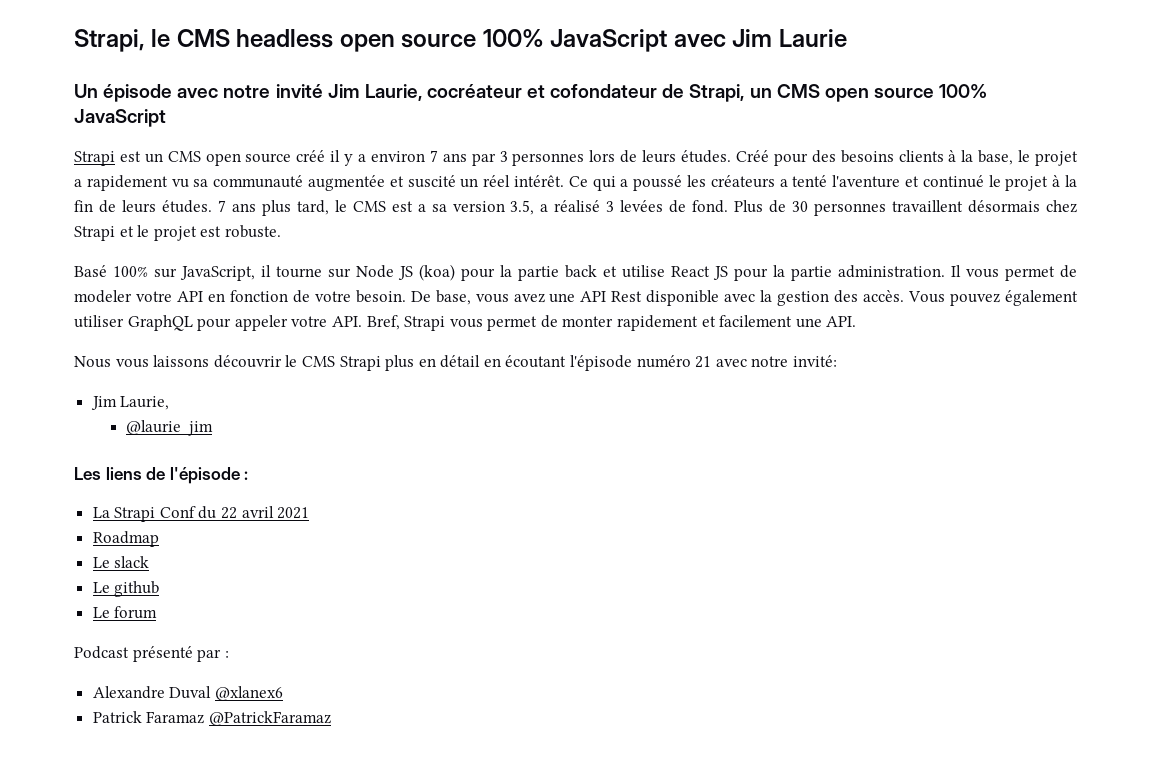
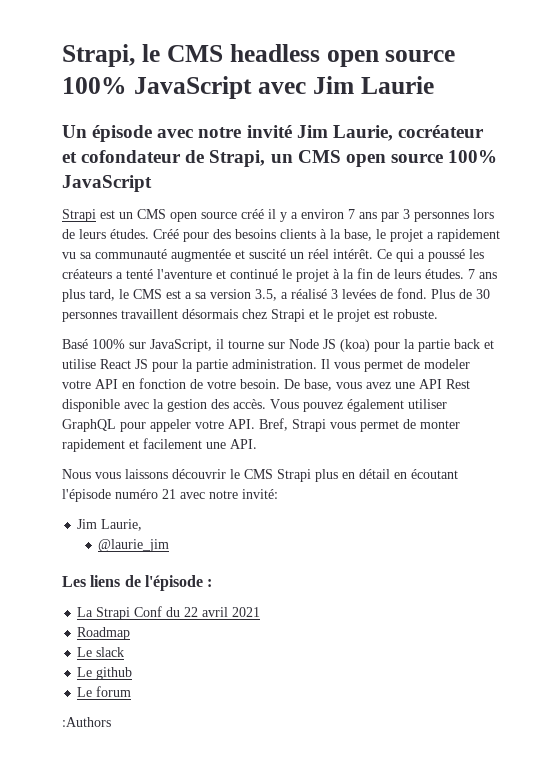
[74,646,229,662] [92,686,283,701] [92,711,331,726] Podcast présenté par : // Alexandre Duval @xlanex6 // Patrick Faramaz @PatrickFaramaz -> [62,717,111,727] :Authors

